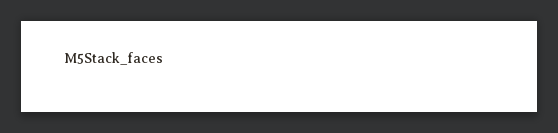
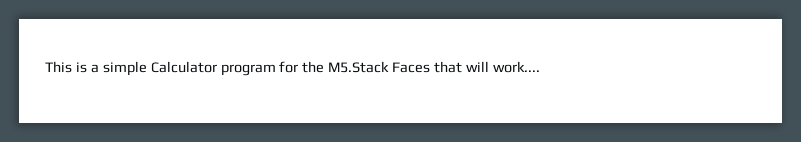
[64,52,163,65] M5Stack_faces -> [45,61,540,76] This is a simple Calculator program for the M5.Stack Faces that will work....

